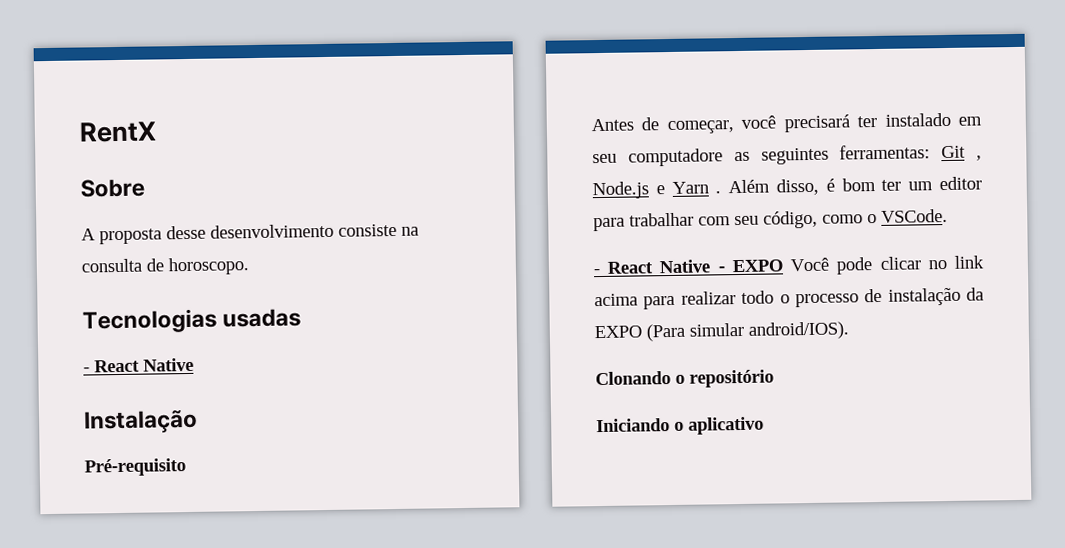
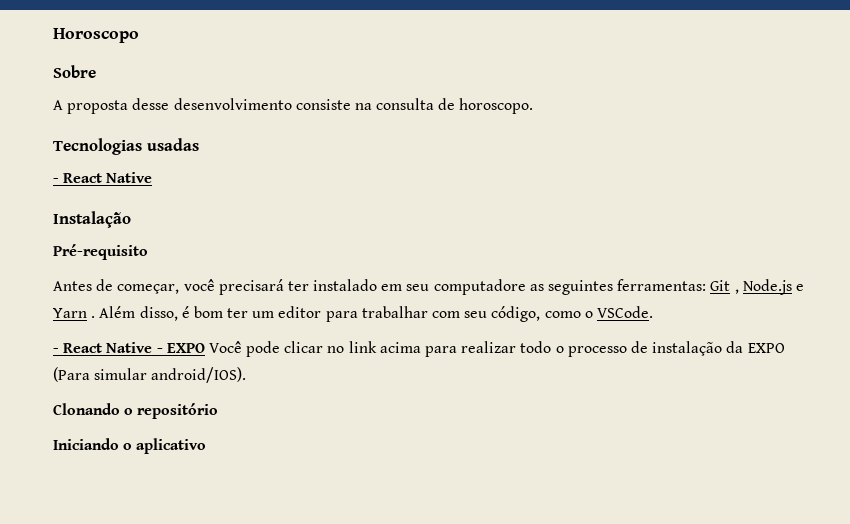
[79,121,157,143] RentX -> [53,28,139,43] Horoscopo

